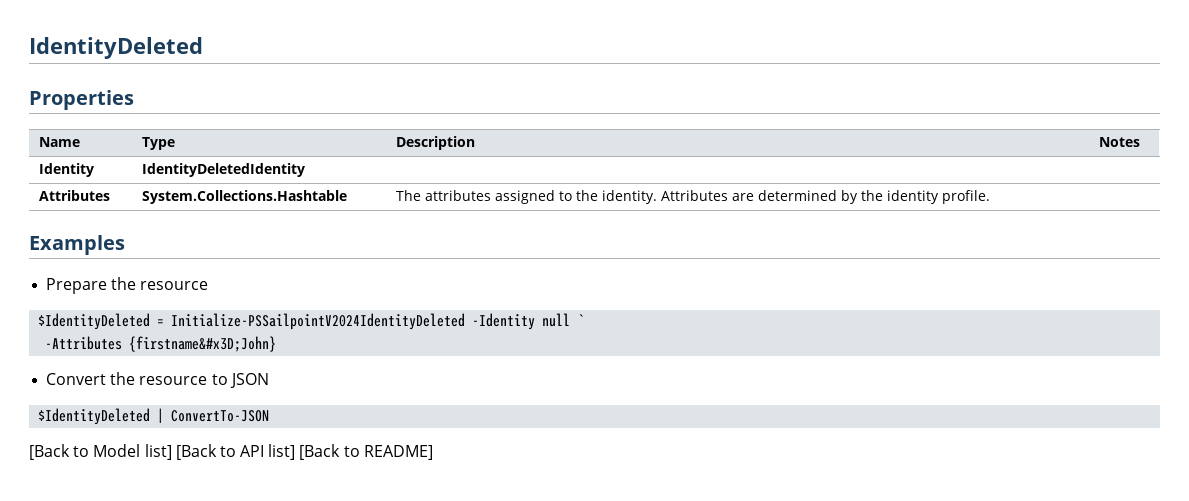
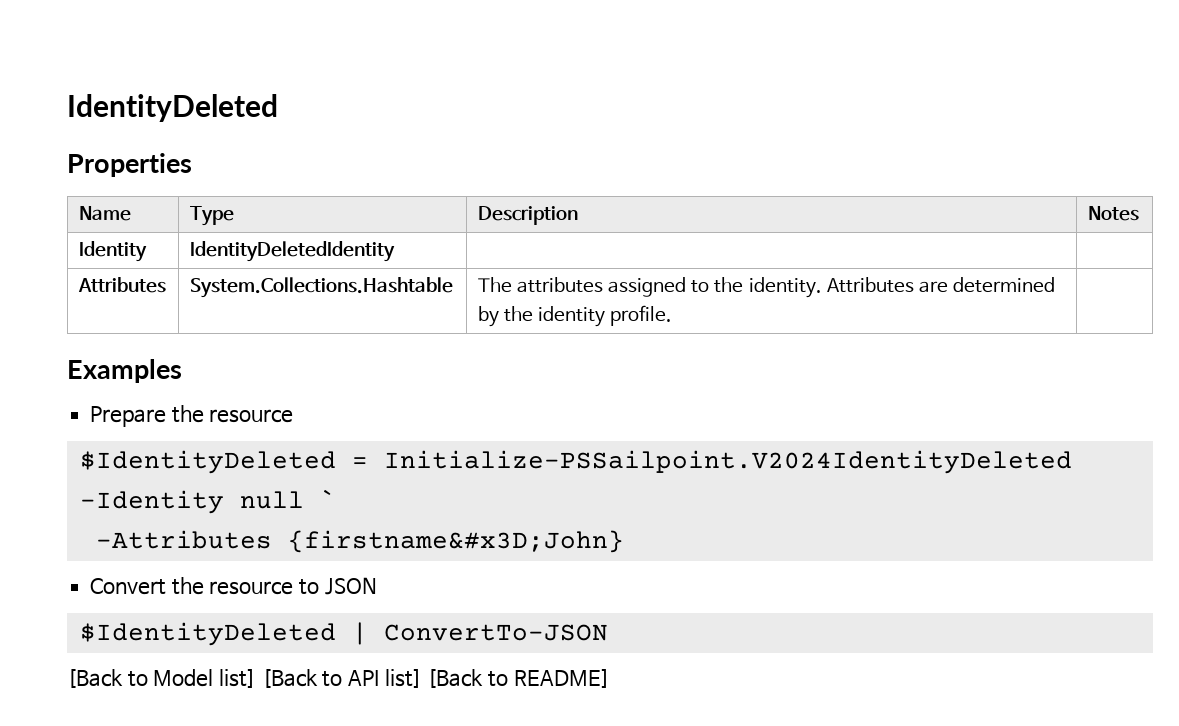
[171,313,466,330] Initialize-PSSailpointV2024IdentityDeleted -> [383,450,1072,474] Initialize-PSSailpoint.V2024IdentityDeleted

